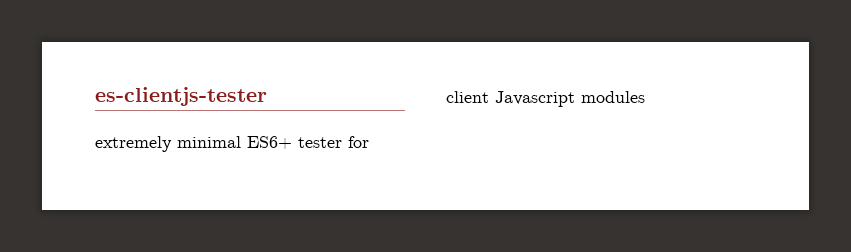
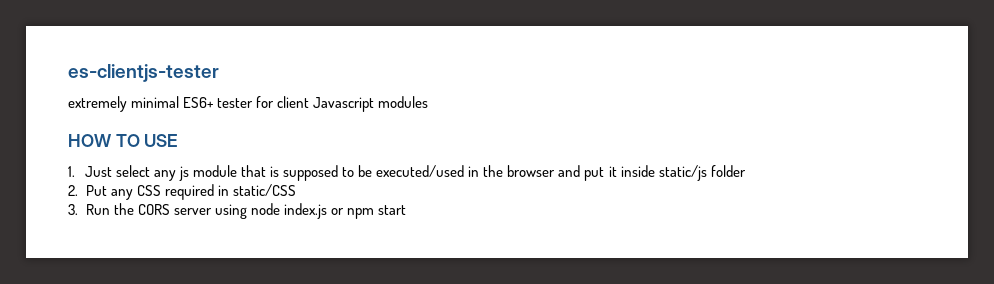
(645, 97) none -> [68,134,178,147] [68,165,746,181] [68,184,296,200] [68,203,406,219] // HOW TO USE // 1. Just select any js module that is supposed to be executed/used in the browser and put it inside static/js folder // 2. Put any CSS required in static/CSS // 3. Run the CORS server using node index.js or npm start

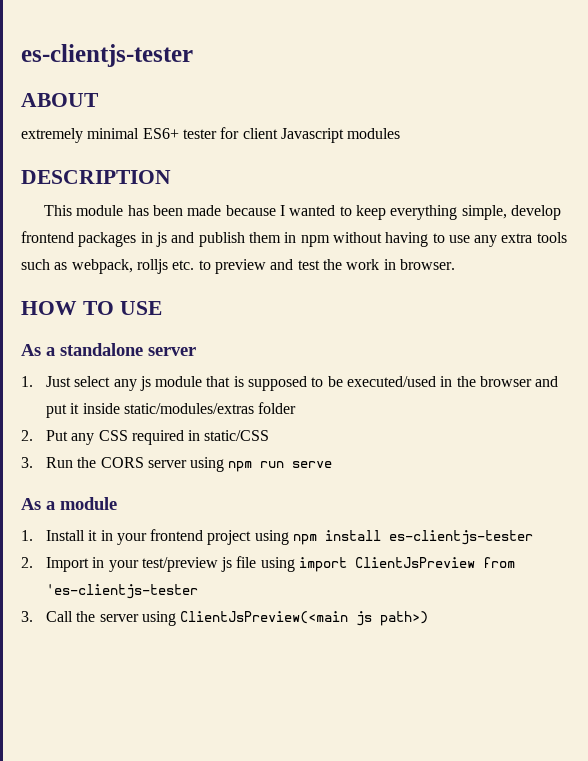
[68,64,219,82] es-clientjs-tester -> [21,44,193,67] [21,93,99,107] es-clientjs-tester // ABOUT
(429, 102) none -> [21,170,171,184] [44,205,561,220] [21,231,567,247] [21,259,455,274] // DESCRIPTION // This module has been made because I wanted to keep everything simple, develop frontend packages in js and publish them in npm without having to use any extra tools such as webpack, rolljs etc. to preview and test the work in browser.
(178, 140) none -> [21,343,196,356] // As a standalone server
[658,165,707,181] static/js -> [123,403,254,414] static/modules/extras
[250,203,406,219] node index.js or npm start -> [228,461,333,472] [21,497,117,510] [21,529,534,545] [21,556,516,572] [45,584,198,599] [21,611,429,626] npm run serve // As a module // 1. Install it in your frontend project using npm install es-clientjs-tester // 2. Import in your test/preview js file using import ClientJsPreview from 'es-clientjs-tester // 3. Call the server using ClientJsPreview(<main js path>)

